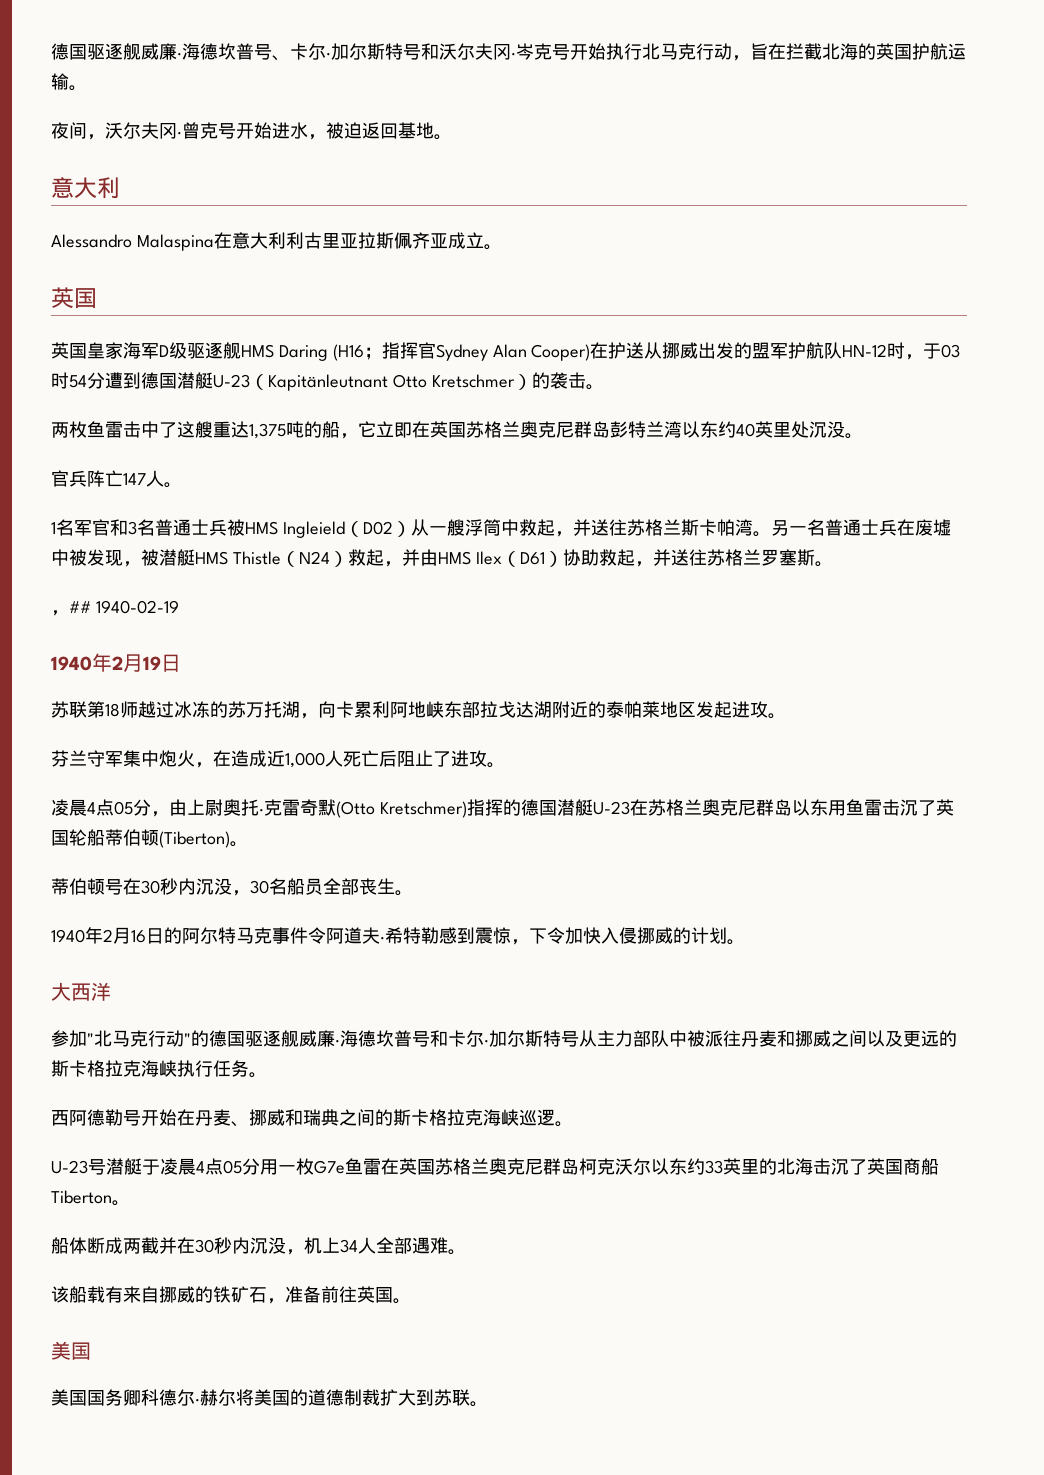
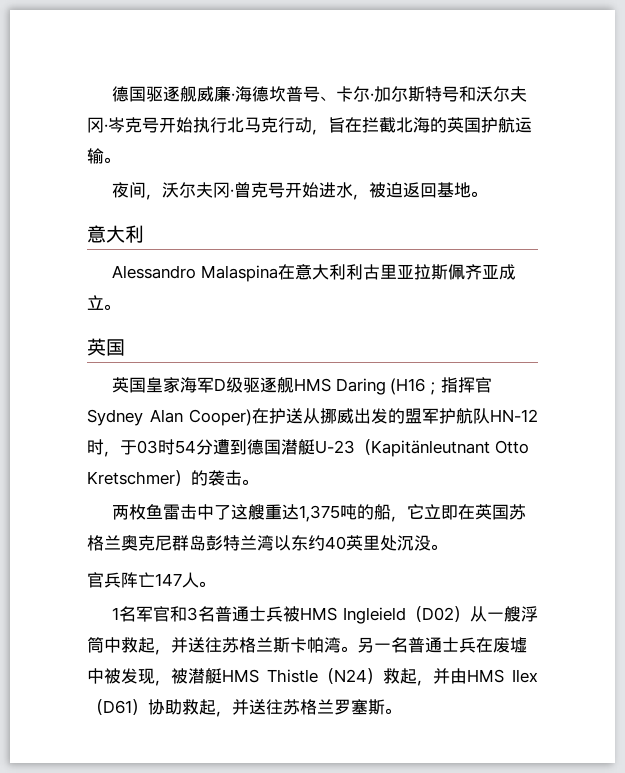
[51,600,179,616] [51,653,181,672] [51,701,786,719] [51,750,505,768] [51,799,954,818] [51,829,248,848] [51,878,413,896] [51,927,745,945] [51,982,111,1001] [51,1030,957,1047] [51,1060,267,1078] [51,1109,573,1127] [51,1158,939,1175] [51,1190,130,1206] [51,1237,466,1255] [51,1286,411,1304] [51,1341,91,1360] [51,1389,488,1407] // ，## 1940-02-19 // 1940年2月19日 // 苏联第18师越过冰冻的苏万托湖，向卡累利阿地峡东部拉戈达湖附近的泰帕莱地区发起进攻。 // 芬兰守军集中炮火，在造成近1,000人死亡后阻止了进攻。 // 凌晨4点05分，由上尉奥托·克雷奇默(Otto Kretschmer)指挥的德国潜艇U-23在苏格兰奥克尼群岛以东用鱼雷击沉了英国轮船蒂伯顿(Tiberton)。 // 蒂伯顿号在30秒内沉没，30名船员全部丧生。 // 1940年2月16日的阿尔特马克事件令阿道夫·希特勒感到震惊，下令加快入侵挪威的计划。 // 大西洋 // 参加"北马克行动"的德国驱逐舰威廉·海德坎普号和卡尔·加尔斯特号从主力部队中被派往丹麦和挪威之间以及更远的斯卡格拉克海峡执行任务。 // 西阿德勒号开始在丹麦、挪威和瑞典之间的斯卡格拉克海峡巡逻。 // U-23号潜艇于凌晨4点05分用一枚G7e鱼雷在英国苏格兰奥克尼群岛柯克沃尔以东约33英里的北海击沉了英国商船Tiberton。 // 船体断成两截并在30秒内沉没，机上34人全部遇难。 // 该船载有来自挪威的铁矿石，准备前往英国。 // 美国 // 美国国务卿科德尔·赫尔将美国的道德制裁扩大到苏联。 -> (401, 711) none

